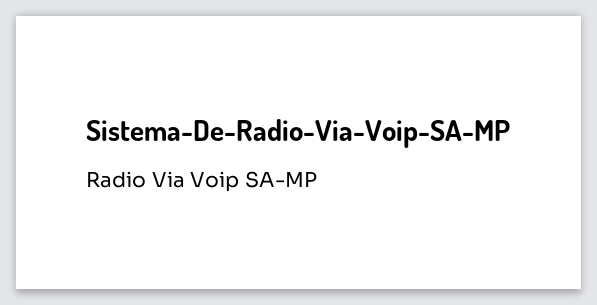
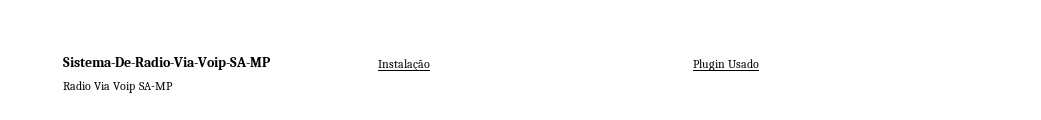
(317, 179) none -> [378,59,430,71] [693,59,760,71] // Instalação // Plugin Usado

